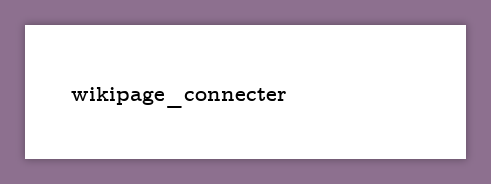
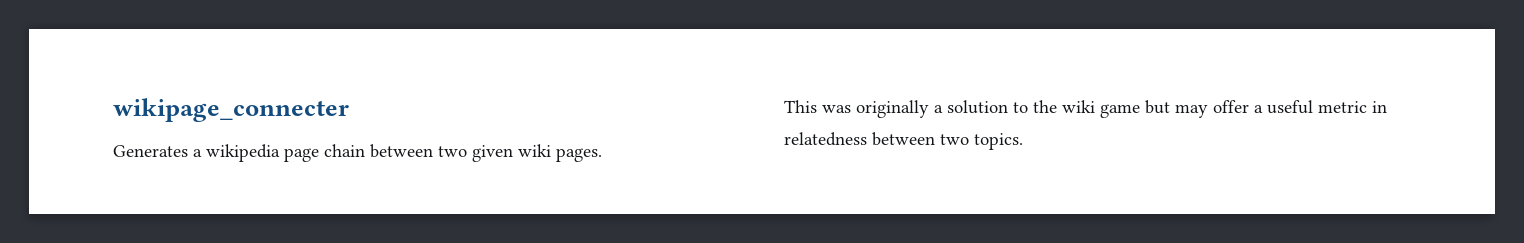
(287, 97) none -> [113,144,602,162] [784,100,1387,118] [784,132,1023,150] // Generates a wikipedia page chain between two given wiki pages. // This was originally a solution to the wiki game but may offer a useful metric in relatedness between two topics.

